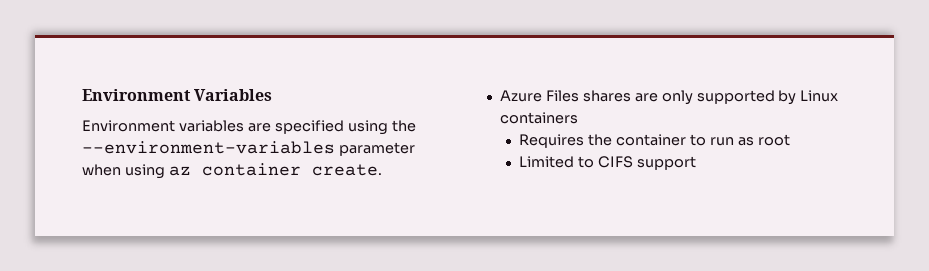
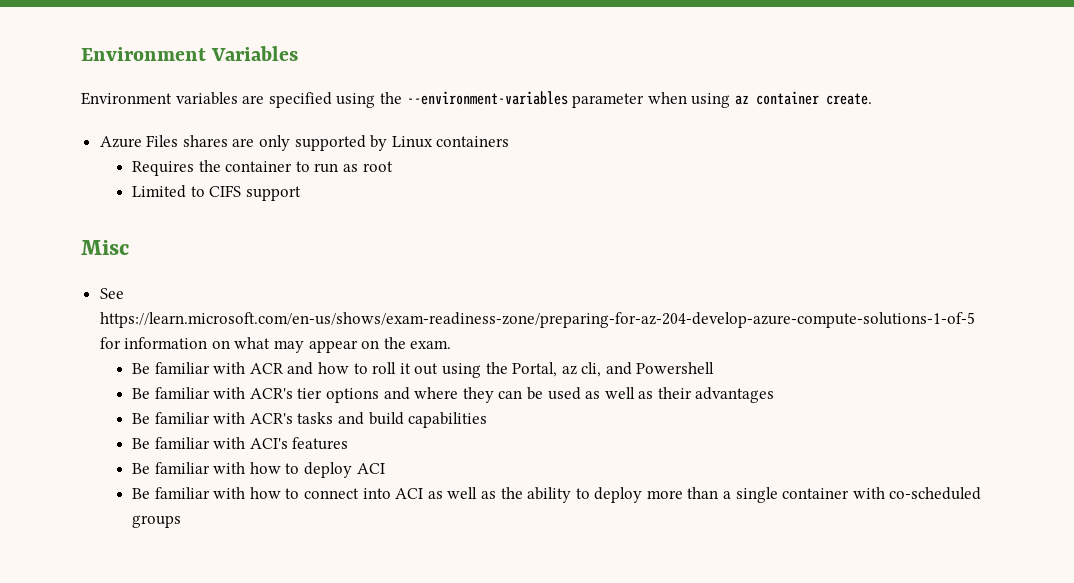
(696, 163) none -> [81,240,129,255] [99,288,124,299] [99,312,975,328] [99,337,452,353] [132,362,715,378] [132,387,775,403] [132,412,488,428] [132,437,349,450] [132,462,385,478] [132,487,982,503] [132,515,182,528] // Misc // See https://learn.microsoft.com/en-us/shows/exam-readiness-zone/preparing-for-az-204-develop-azure-compute-solutions-1-of-5 for information on what may appear on the exam. // Be familiar with ACR and how to roll it out using the Portal, az cli, and Powershell // Be familiar with ACR's tier options and where they can be used as well as their advantages // Be familiar with ACR's tasks and build capabilities // Be familiar with ACI's features // Be familiar with how to deploy ACI // Be familiar with how to connect into ACI as well as the ability to deploy more than a single container with co-scheduled groups

